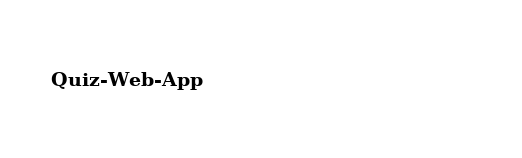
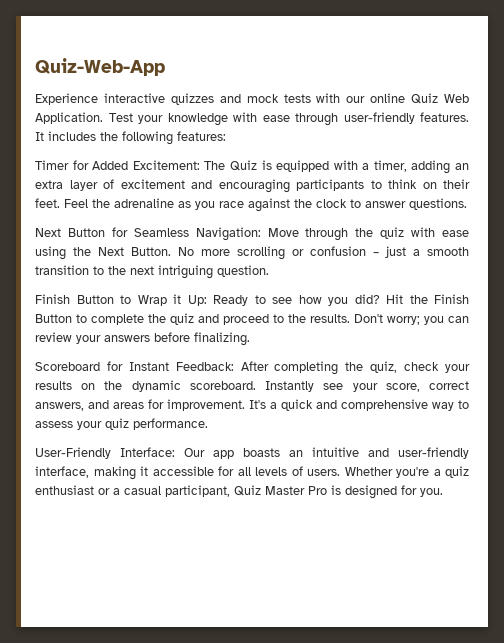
(203, 81) none -> [35,93,469,105] [35,112,469,126] [35,131,226,145] [35,160,469,174] [35,179,470,193] [35,198,467,212] [35,227,469,241] [35,246,469,260] [35,265,269,279] [35,294,469,306] [35,313,469,325] [35,332,250,346] [35,361,471,375] [35,380,469,392] [35,399,469,411] [35,418,208,430] [35,447,469,459] [35,466,469,480] [35,485,443,499] // Experience interactive quizzes and mock tests with our online Quiz Web Application. Test your knowledge with ease through user-friendly features. It includes the following features: // Timer for Added Excitement: The Quiz is equipped with a timer, adding an extra layer of excitement and encouraging participants to think on their feet. Feel the adrenaline as you race against the clock to answer questions. // Next Button for Seamless Navigation: Move through the quiz with ease using the Next Button. No more scrolling or confusion – just a smooth transition to the next intriguing question. // Finish Button to Wrap it Up: Ready to see how you did? Hit the Finish Button to complete the quiz and proceed to the results. Don't worry; you can review your answers before finalizing. // Scoreboard for Instant Feedback: After completing the quiz, check your results on the dynamic scoreboard. Instantly see your score, correct answers, and areas for improvement. It's a quick and comprehensive way to assess your quiz performance. // User-Friendly Interface: Our app boasts an intuitive and user-friendly interface, making it accessible for all levels of users. Whether you're a quiz enthusiast or a casual participant, Quiz Master Pro is designed for you.

